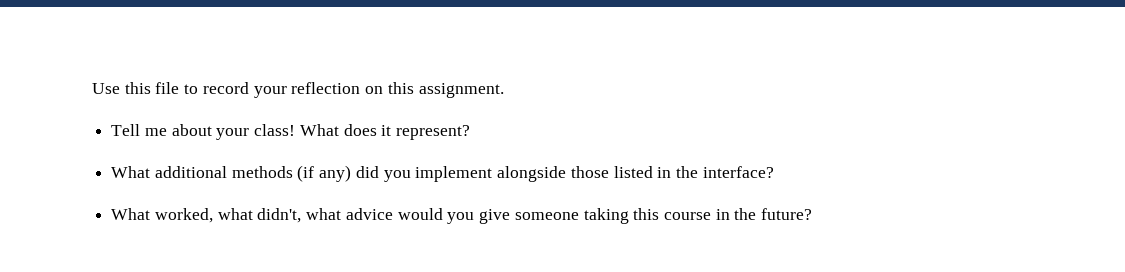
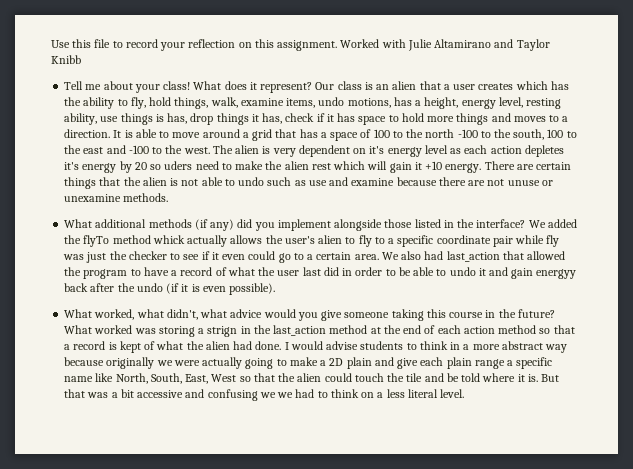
(504, 90) none -> [340,39,550,51] [51,55,81,64] Worked with Julie Altamirano and Taylor Knibb
(471, 132) none -> [315,81,569,90] [64,97,562,109] [64,113,569,125] [64,129,577,141] [64,145,564,157] [64,161,572,173] [64,177,553,189] [64,193,169,202] Our class is an alien that a user creates which has the ability to fly, hold things, walk, examine items, undo motions, has a height, energy level, resting ability, use things is has, drop things it has, check if it has space to hold more things and moves to a direction. It is able to move around a grid that has a space of 100 to the north -100 to the south, 100 to the east and -100 to the west. The alien is very dependent on it's energy level as each action depletes it's energy by 20 so uders need to make the alien rest which will gain it +10 energy. There are certain things that the alien is not able to undo such as use and examine because there are not unuse or unexamine methods.
(774, 172) none -> [528,219,577,228] [64,235,560,247] [63,251,566,263] [64,267,577,279] [64,283,276,295] We added the flyTo method whick actually allows the user's alien to fly to a specific coordinate pair while fly was just the checker to see if it even could go to a certain area. We also had last_action that allowed the program to have a record of what the user last did in order to be able to undo it and gain energyy back after the undo (if it is even possible).
(813, 214) none -> [64,325,575,337] [64,341,568,353] [64,357,553,369] [64,373,560,384] [64,389,465,401] What worked was storing a strign in the last_action method at the end of each action method so that a record is kept of what the alien had done. I would advise students to think in a more abstract way because originally we were actually going to make a 2D plain and give each plain range a specific name like North, South, East, West so that the alien could touch the tile and be told where it is. But that was a bit accessive and confusing we we had to think on a less literal level.

